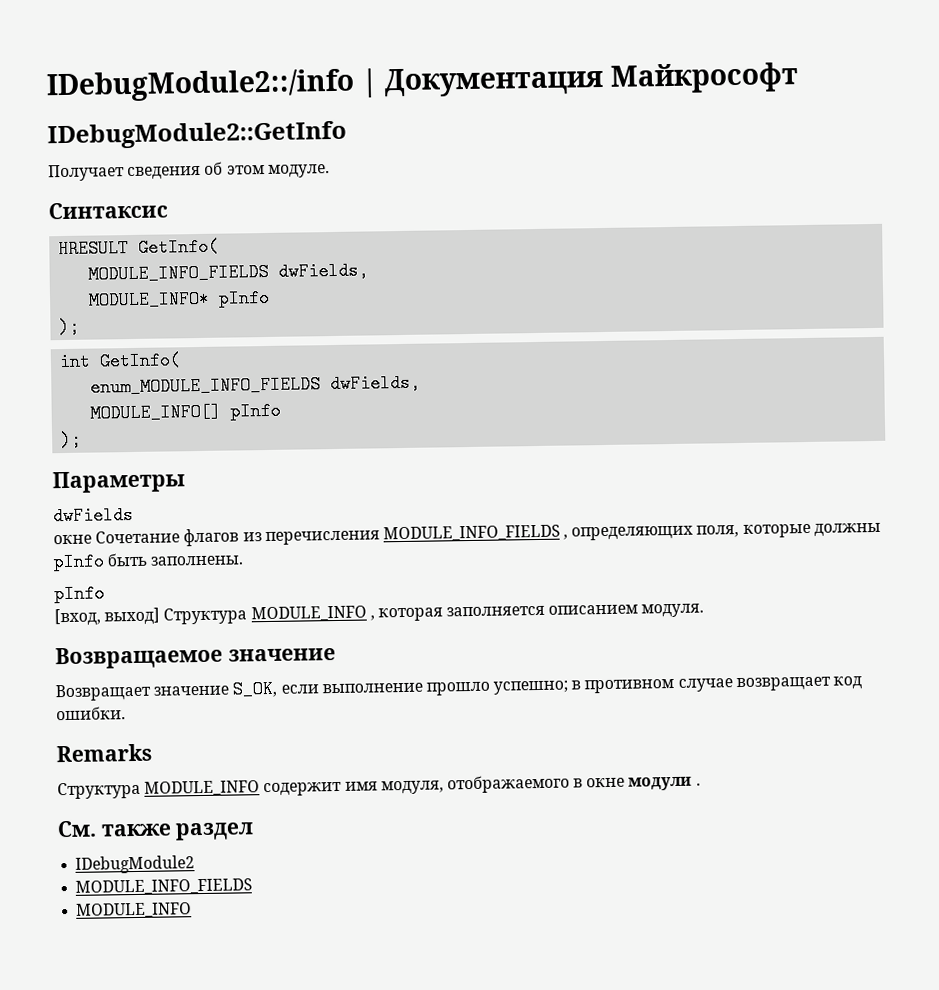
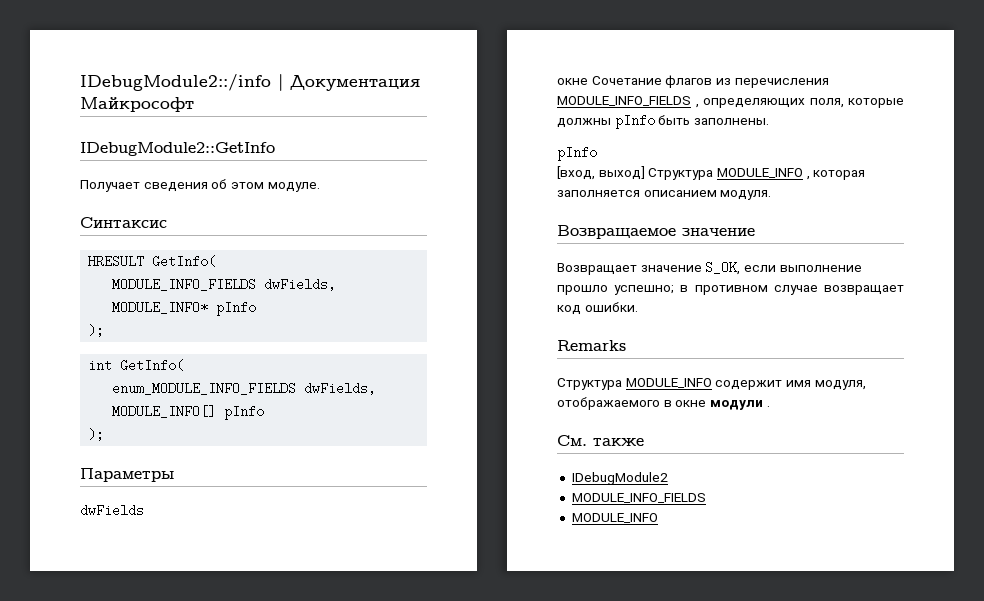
[175,822,255,841] раздел -> (644, 442) none

